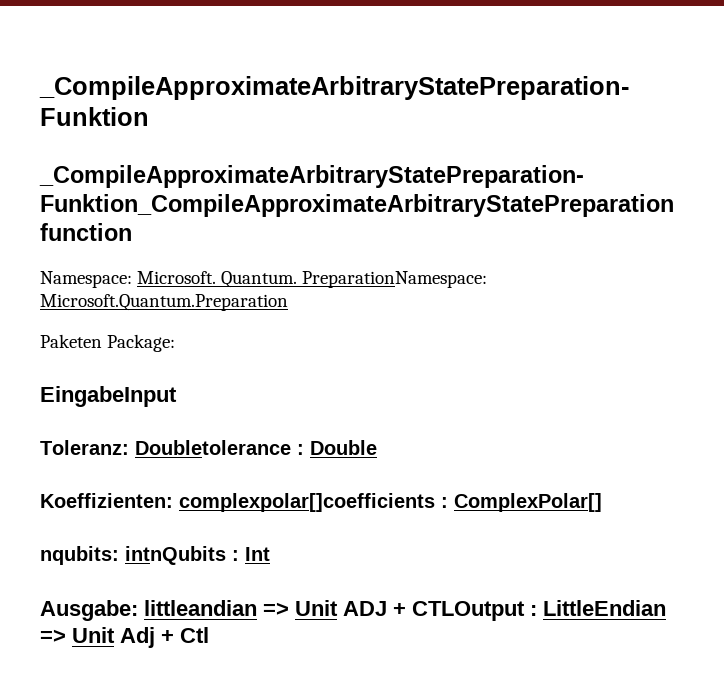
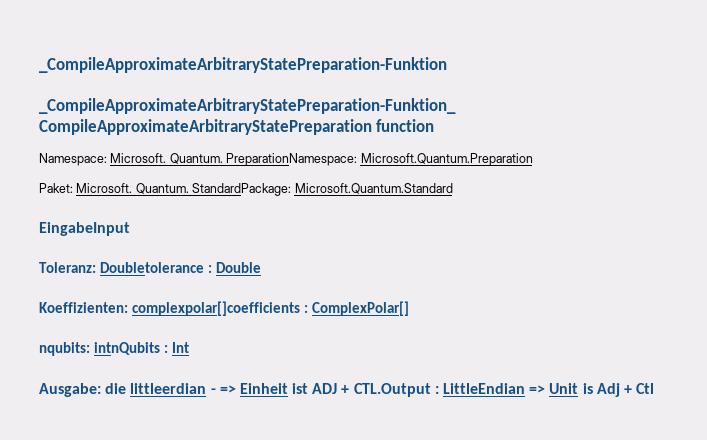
[40,334,176,352] Paketen Package: -> [39,183,453,196] Paket: Microsoft. Quantum. StandardPackage: Microsoft.Quantum.Standard
[144,600,338,616] littleandian => Unit -> [105,383,309,394] die littleerdian - => Einheit ist
[412,601,525,621] CTLOutput -> [353,383,431,397] CTL.Output
(115, 635) none -> [582,383,593,394] is

